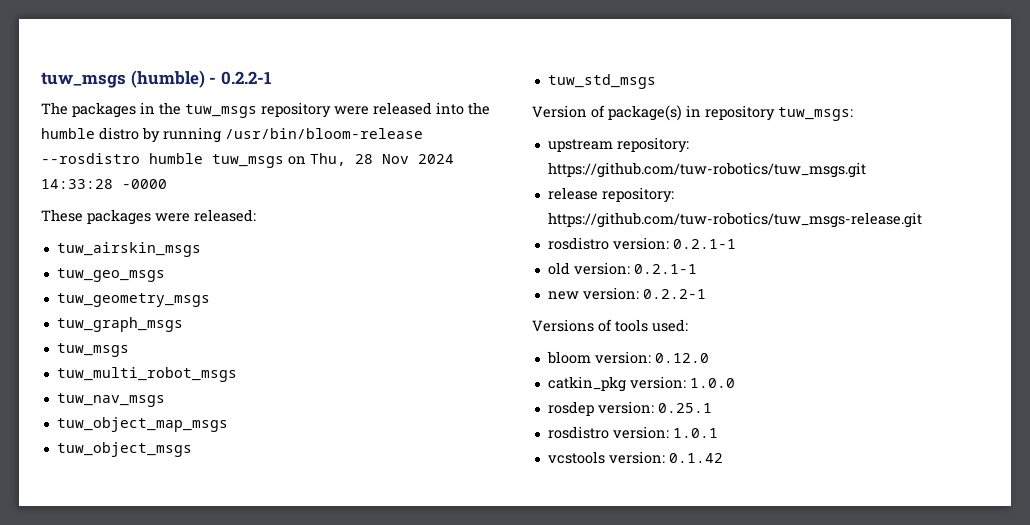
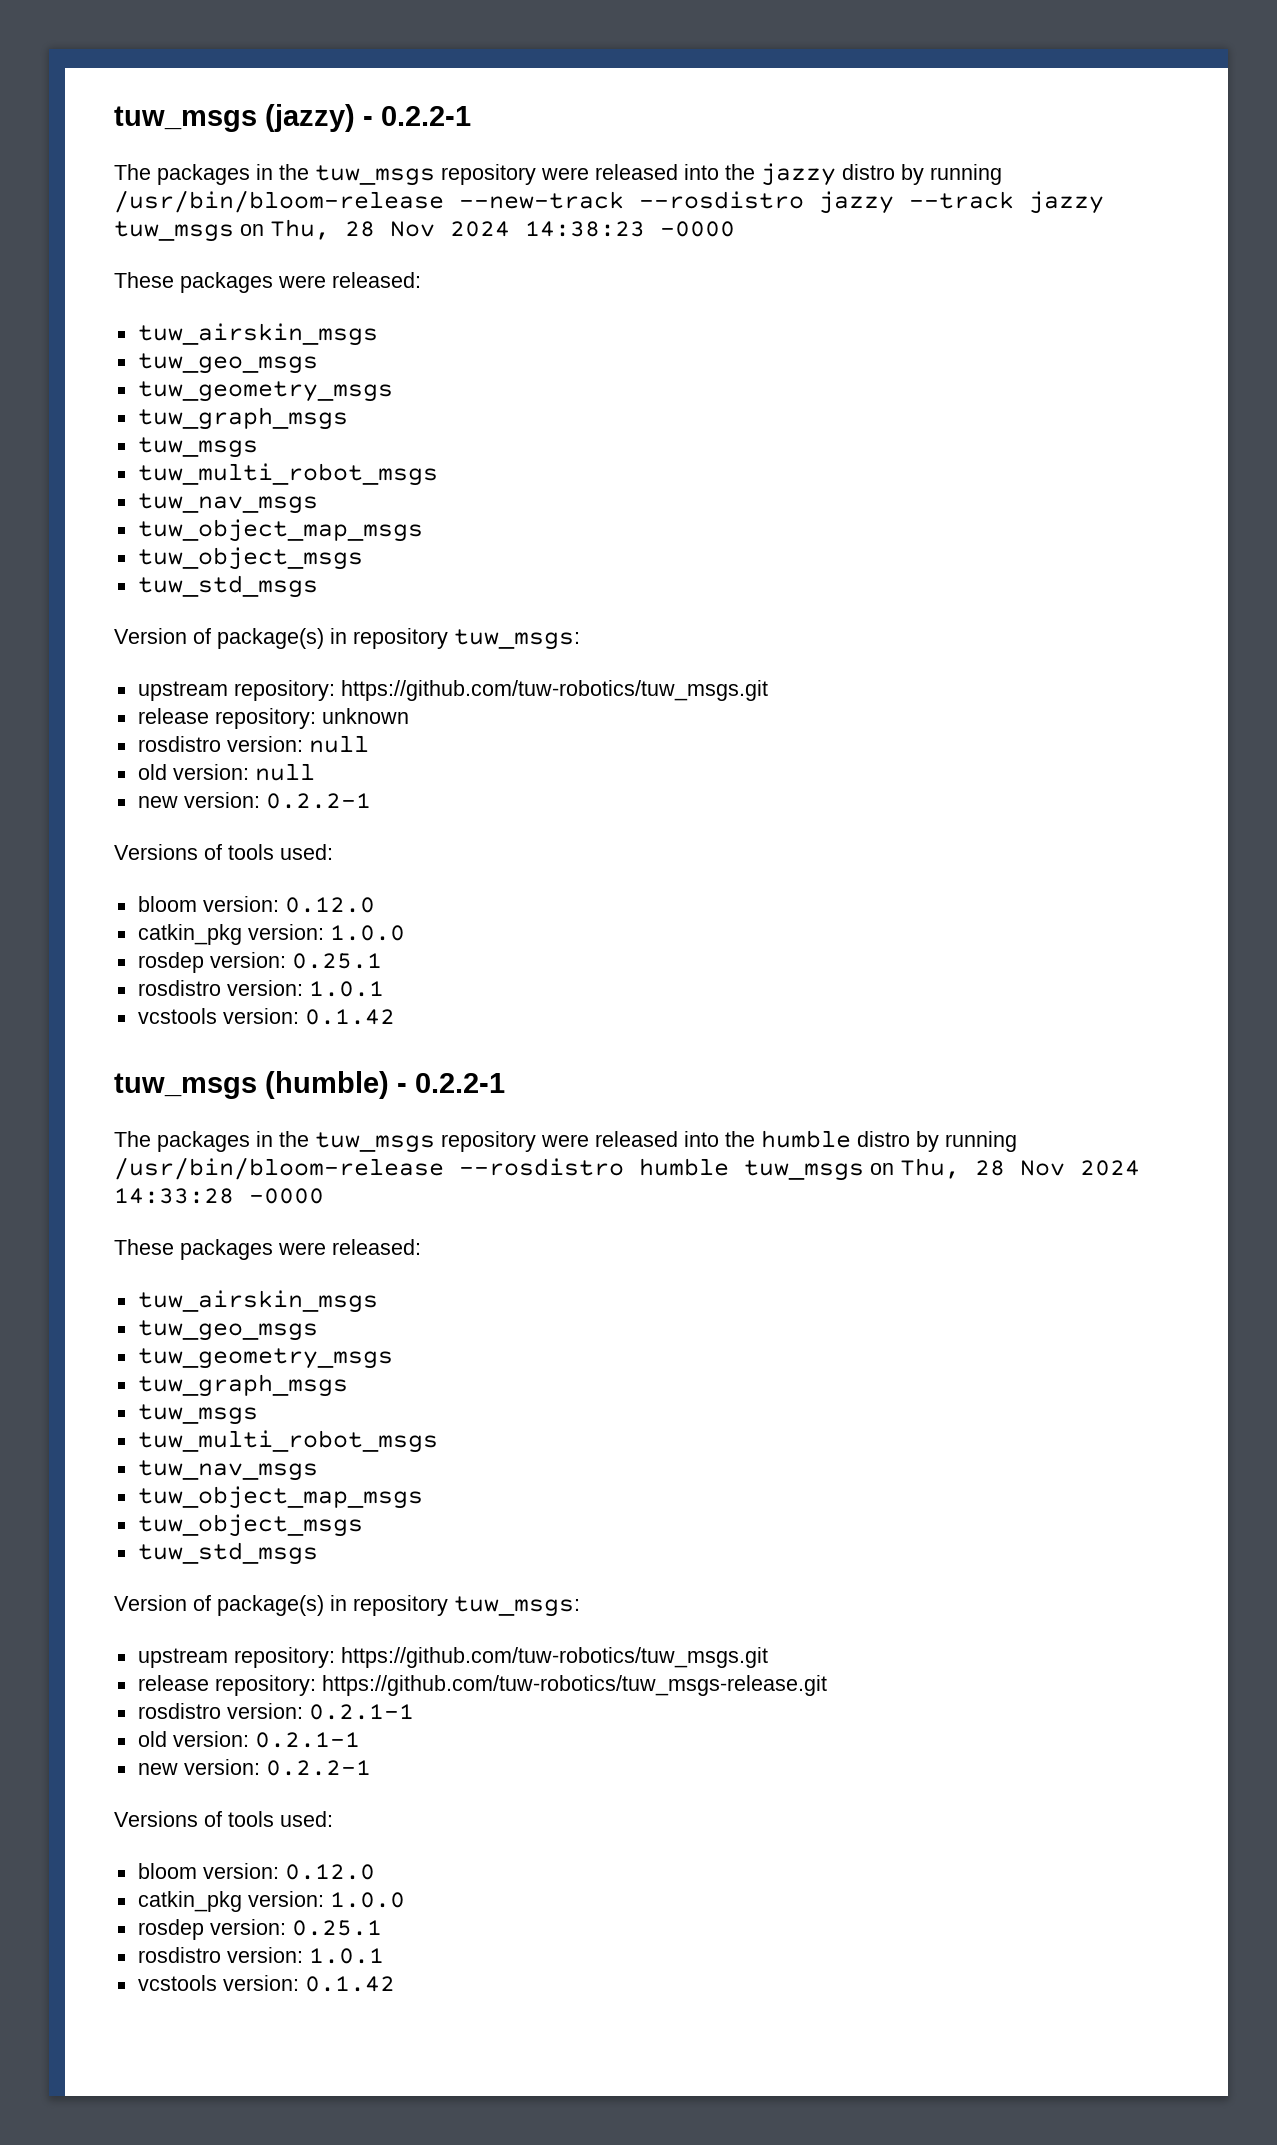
[41,72,126,88] tuw_msgs -> [114,104,471,132] [114,163,1002,186] [114,190,1104,214] [114,219,735,242] [114,272,421,293] [137,323,378,346] [137,353,318,374] [137,381,393,402] [137,407,348,430] [137,437,258,458] [137,463,438,486] [137,493,318,514] [137,519,423,542] [137,547,363,570] [137,575,318,598] [114,628,580,650] [137,680,768,701] [137,708,409,729] [137,735,369,753] [137,763,315,781] [137,792,371,809] [114,844,333,860] [137,896,375,913] [137,924,405,945] [137,952,382,973] [137,980,384,997] [137,1008,395,1025] [114,1073,257,1099] tuw_msgs (jazzy) - 0.2.2-1 // The packages in the tuw_msgs repository were released into the jazzy distro by running /usr/bin/bloom-release --new-track --rosdistro jazzy --track jazzy tuw_msgs on Thu, 28 Nov 2024 14:38:23 -0000 // These packages were released: // tuw_airskin_msgs // tuw_geo_msgs // tuw_geometry_msgs // tuw_graph_msgs // tuw_msgs // tuw_multi_robot_msgs // tuw_nav_msgs // tuw_object_map_msgs // tuw_object_msgs // tuw_std_msgs // Version of package(s) in repository tuw_msgs: // upstream repository: https://github.com/tuw-robotics/tuw_msgs.git // release repository: unknown // rosdistro version: null // old version: null // new version: 0.2.2-1 // Versions of tools used: // bloom version: 0.12.0 // catkin_pkg version: 1.0.0 // rosdep version: 0.25.1 // rosdistro version: 1.0.1 // vcstools version: 0.1.42 // tuw_msgs

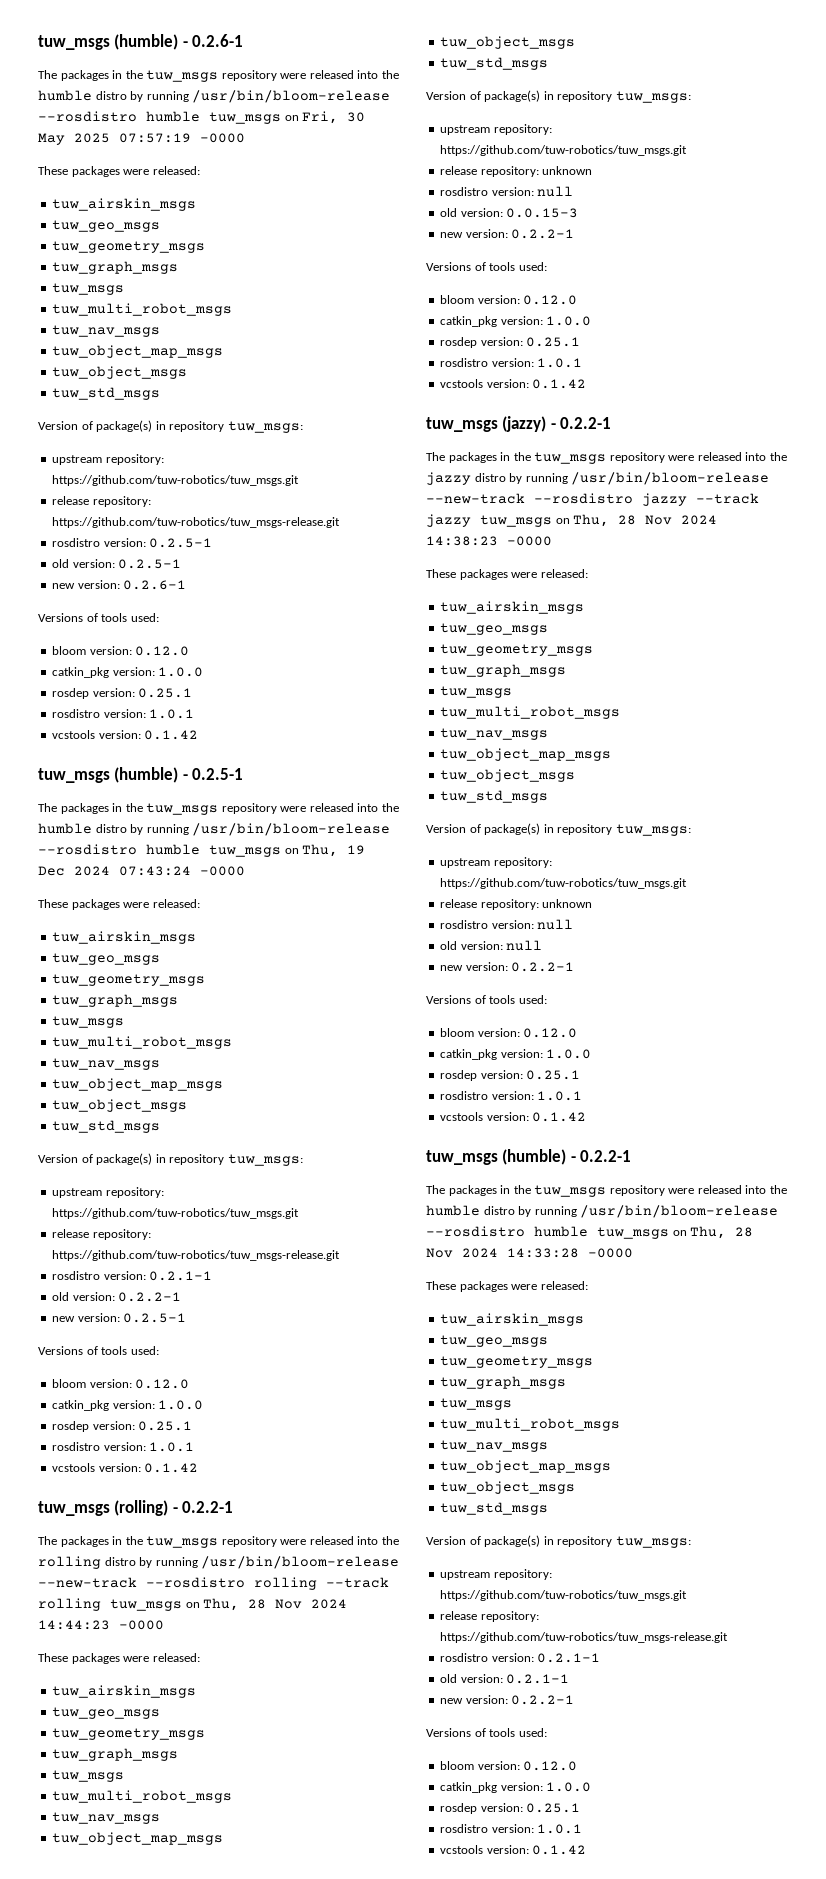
[114,106,257,132] tuw_msgs -> [38,34,244,50] [38,70,399,82] [38,90,391,103] [38,111,366,124] [38,133,245,145] [38,166,200,177] [52,198,197,211] [52,220,161,232] [52,241,206,253] [52,261,179,274] [52,283,125,295] [52,303,233,316] [52,325,161,337] [52,345,224,358] [52,366,188,379] [52,387,161,400] [38,420,303,433] [52,454,164,465] [52,475,300,486] [52,496,151,507] [52,517,341,528] [52,538,213,548] [52,559,182,569] [52,580,187,590] [38,613,159,622] [52,646,190,656] [52,667,204,678] [52,688,193,699] [52,709,195,719] [52,730,199,740] [38,767,244,783] [38,803,399,815] [38,823,391,836] [38,844,366,857] [38,866,245,876] [38,899,200,910] [52,931,197,944] [52,953,161,965] [52,974,206,986] [52,994,179,1007] [52,1016,125,1028] [52,1036,233,1049] [52,1058,161,1070] [52,1078,224,1091] [52,1099,188,1112] [52,1120,161,1133] [38,1153,303,1166] [52,1187,164,1198] [52,1208,300,1219] [52,1229,151,1240] [52,1250,341,1261] [52,1271,213,1281] [52,1292,182,1302] [52,1313,187,1323] [38,1346,159,1355] [52,1379,190,1389] [52,1400,204,1411] [52,1421,193,1432] [52,1442,195,1452] [52,1463,199,1473] [38,1500,234,1516] [38,1536,399,1548] [38,1556,400,1569] [38,1577,389,1590] [38,1598,348,1611] [38,1620,164,1630] [38,1653,200,1664] [52,1685,197,1698] [52,1707,161,1719] [52,1728,206,1740] [52,1748,179,1761] [52,1770,125,1782] [52,1790,233,1803] [52,1812,161,1824] [52,1832,224,1845] [440,36,576,49] [440,57,549,70] [426,90,691,103] [440,124,552,135] [440,145,688,156] [440,166,593,177] [440,186,574,197] [440,208,579,218] [440,229,575,239] [426,262,547,271] [440,295,578,305] [440,316,592,327] [440,337,581,348] [440,358,583,368] [440,379,587,389] [426,417,498,432] tuw_msgs (humble) - 0.2.6-1 // The packages in the tuw_msgs repository were released into the humble distro by running /usr/bin/bloom-release --rosdistro humble tuw_msgs on Fri, 30 May 2025 07:57:19 -0000 // These packages were released: // tuw_airskin_msgs // tuw_geo_msgs // tuw_geometry_msgs // tuw_graph_msgs // tuw_msgs // tuw_multi_robot_msgs // tuw_nav_msgs // tuw_object_map_msgs // tuw_object_msgs // tuw_std_msgs // Version of package(s) in repository tuw_msgs: // upstream repository: https://github.com/tuw-robotics/tuw_msgs.git // release repository: https://github.com/tuw-robotics/tuw_msgs-release.git // rosdistro version: 0.2.5-1 // old version: 0.2.5-1 // new version: 0.2.6-1 // Versions of tools used: // bloom version: 0.12.0 // catkin_pkg version: 1.0.0 // rosdep version: 0.25.1 // rosdistro version: 1.0.1 // vcstools version: 0.1.42 // tuw_msgs (humble) - 0.2.5-1 // The packages in the tuw_msgs repository were released into the humble distro by running /usr/bin/bloom-release --rosdistro humble tuw_msgs on Thu, 19 Dec 2024 07:43:24 -0000 // These packages were released: // tuw_airskin_msgs // tuw_geo_msgs // tuw_geometry_msgs // tuw_graph_msgs // tuw_msgs // tuw_multi_robot_msgs // tuw_nav_msgs // tuw_object_map_msgs // tuw_object_msgs // tuw_std_msgs // Version of package(s) in repository tuw_msgs: // upstream repository: https://github.com/tuw-robotics/tuw_msgs.git // release repository: https://github.com/tuw-robotics/tuw_msgs-release.git // rosdistro version: 0.2.1-1 // old version: 0.2.2-1 // new version: 0.2.5-1 // Versions of tools used: // bloom version: 0.12.0 // catkin_pkg version: 1.0.0 // rosdep version: 0.25.1 // rosdistro version: 1.0.1 // vcstools version: 0.1.42 // tuw_msgs (rolling) - 0.2.2-1 // The packages in the tuw_msgs repository were released into the rolling distro by running /usr/bin/bloom-release --new-track --rosdistro rolling --track rolling tuw_msgs on Thu, 28 Nov 2024 14:44:23 -0000 // These packages were released: // tuw_airskin_msgs // tuw_geo_msgs // tuw_geometry_msgs // tuw_graph_msgs // tuw_msgs // tuw_multi_robot_msgs // tuw_nav_msgs // tuw_object_map_msgs // tuw_object_msgs // tuw_std_msgs // Version of package(s) in repository tuw_msgs: // upstream repository: https://github.com/tuw-robotics/tuw_msgs.git // release repository: unknown // rosdistro version: null // old version: 0.0.15-3 // new version: 0.2.2-1 // Versions of tools used: // bloom version: 0.12.0 // catkin_pkg version: 1.0.0 // rosdep version: 0.25.1 // rosdistro version: 1.0.1 // vcstools version: 0.1.42 // tuw_msgs

